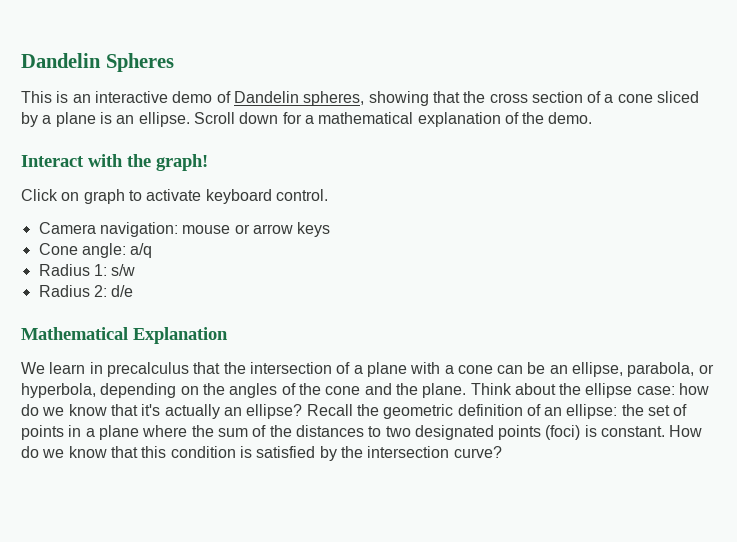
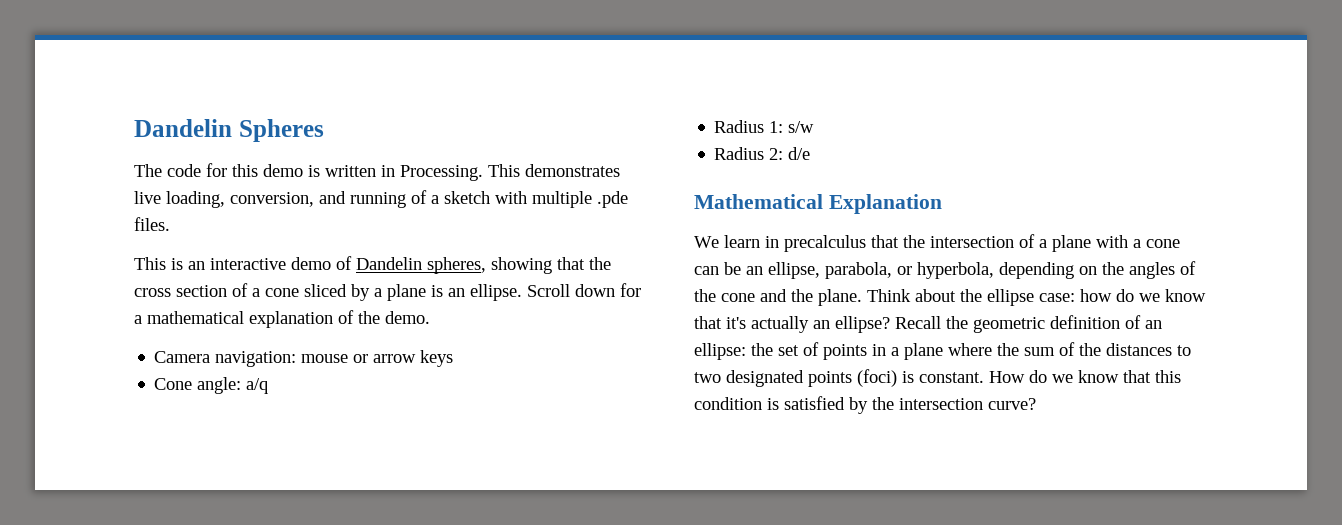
(174, 62) none -> [134,163,620,181] [134,190,628,208] [134,217,170,231] // The code for this demo is written in Processing. This demonstrates live loading, conversion, and running of a sketch with multiple .pde files.
[21,154,208,171] [21,189,328,204] // Interact with the graph! // Click on graph to activate keyboard control. -> (430, 317) none

